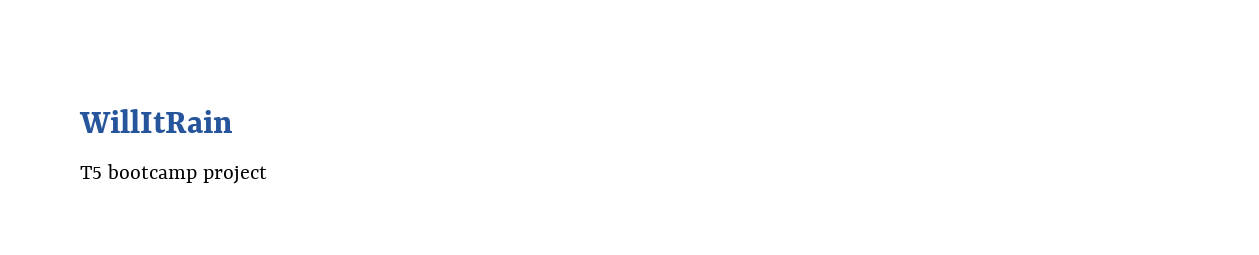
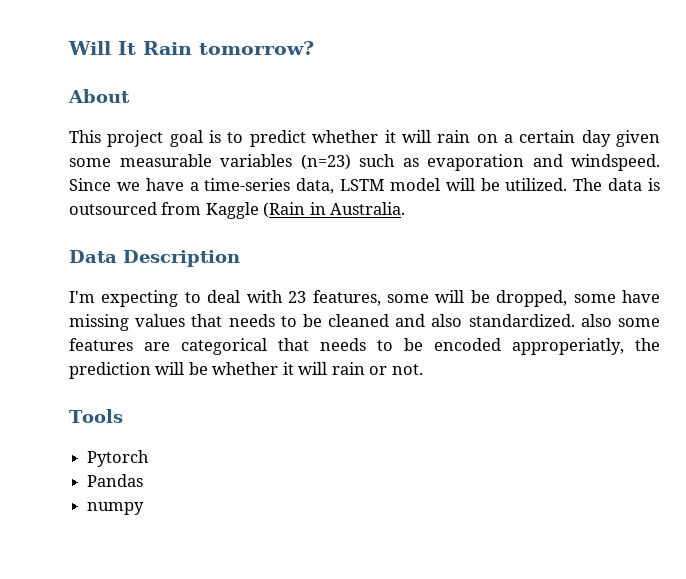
[79,109,233,133] [80,164,268,184] WillItRain // T5 bootcamp project -> [68,41,314,55] [68,89,130,103] [69,130,660,147] [69,154,660,171] [69,178,660,194] [69,202,406,219] [69,250,240,267] [69,290,660,307] [69,314,660,331] [69,338,660,355] [69,362,423,379] [69,409,123,423] [87,450,150,467] [87,474,144,487] [87,502,145,515] Will It Rain tomorrow? // About // This project goal is to predict whether it will rain on a certain day given some measurable variables (n=23) such as evaporation and windspeed. Since we have a time-series data, LSTM model will be utilized. The data is outsourced from Kaggle (Rain in Australia. // Data Description // I'm expecting to deal with 23 features, some will be dropped, some have missing values that needs to be cleaned and also standardized. also some features are categorical that needs to be encoded approperiatly, the prediction will be whether it will rain or not. // Tools // Pytorch // Pandas // numpy

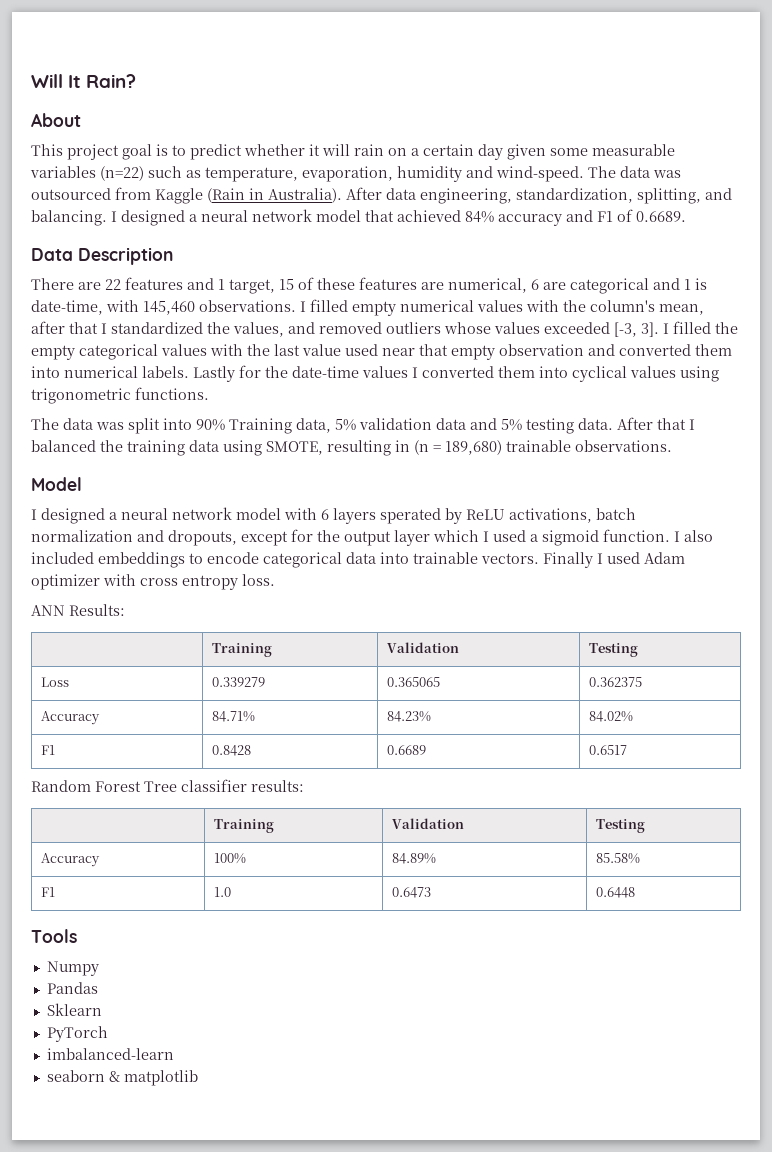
[143,41,314,55] Rain tomorrow? -> [86,74,137,88] Rain?
[300,154,351,170] (n=23) -> [100,166,144,181] (n=22)
[427,154,660,171] [69,178,660,194] evaporation and windspeed. Since we have a time-series data, LSTM model will be utilized. The data is -> [205,166,681,182] temperature, evaporation, humidity and wind-speed. The data was
[330,202,406,215] [69,250,240,267] [69,290,660,307] [69,314,660,331] [69,338,660,355] [69,362,423,379] Australia. // Data Description // I'm expecting to deal with 23 features, some will be dropped, some have missing values that needs to be cleaned and also standardized. also some features are categorical that needs to be encoded approperiatly, the prediction will be whether it will rain or not. -> [268,187,732,204] [31,209,686,226] [31,247,173,265] [31,277,707,294] [31,299,704,316] [31,321,738,337] [31,344,732,360] [31,365,719,382] [31,387,209,404] [31,417,695,434] [31,440,672,456] [31,477,82,491] [31,507,636,524] [31,529,713,546] [31,552,685,568] [31,574,275,590] [31,604,125,616] [212,643,273,657] [387,642,460,653] [589,643,639,657] [41,677,70,687] [212,677,266,687] [387,677,441,687] [589,677,643,687] [41,711,101,725] [212,711,256,722] [387,711,432,722] [589,711,634,722] [41,745,56,755] [212,745,252,756] [387,745,427,755] [589,745,628,755] [31,779,304,792] [214,819,275,833] [392,818,465,829] [596,819,646,833] [41,853,101,867] [214,853,247,864] [392,853,437,864] [596,853,641,864] [41,887,56,897] [214,887,232,897] [392,887,432,898] [596,887,636,898] Australia). After data engineering, standardization, splitting, and balancing. I designed a neural network model that achieved 84% accuracy and F1 of 0.6689. // Data Description // There are 22 features and 1 target, 15 of these features are numerical, 6 are categorical and 1 is date-time, with 145,460 observations. I filled empty numerical values with the column's mean, after that I standardized the values, and removed outliers whose values exceeded [-3, 3]. I filled the empty categorical values with the last value used near that empty observation and converted them into numerical labels. Lastly for the date-time values I converted them into cyclical values using trigonometric functions. // The data was split into 90% Training data, 5% validation data and 5% testing data. After that I balanced the training data using SMOTE, resulting in (n = 189,680) trainable observations. // Model // I designed a neural network model with 6 layers sperated by ReLU activations, batch normalization and dropouts, except for the output layer which I used a sigmoid function. I also included embeddings to encode categorical data into trainable vectors. Finally I used Adam optimizer with cross entropy loss. // ANN Results: // | Training | Validation | Testing // Loss | 0.339279 | 0.365065 | 0.362375 // Accuracy | 84.71% | 84.23% | 84.02% // F1 | 0.8428 | 0.6689 | 0.6517 // Random Forest Tree classifier results: // | Training | Validation | Testing // Accuracy | 100% | 84.89% | 85.58% // F1 | 1.0 | 0.6473 | 0.6448
[87,450,150,467] Pytorch -> [46,961,99,976] Numpy
[87,502,145,515] numpy -> [46,1003,102,1016] [46,1026,108,1042] [46,1048,174,1060] [46,1070,198,1086] Sklearn // PyTorch // imbalanced-learn // seaborn & matplotlib

